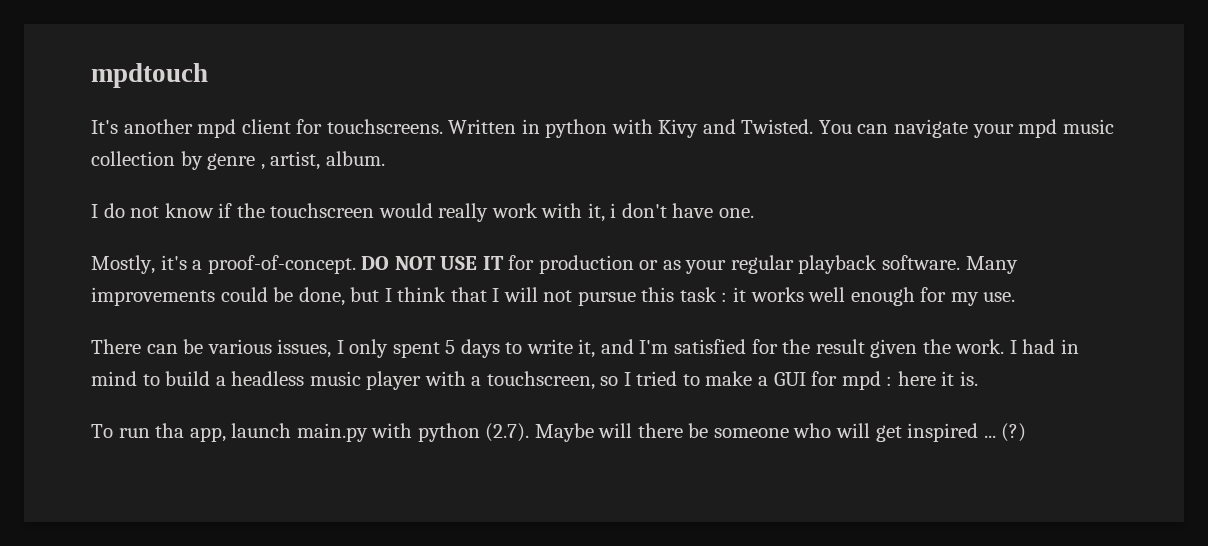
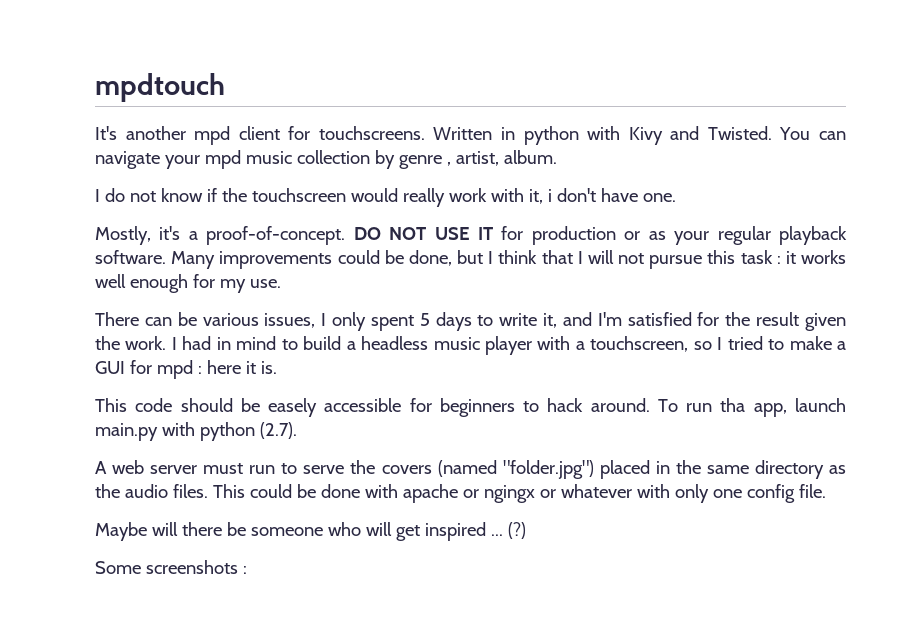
(978, 378) none -> [95,398,650,417] This code should be easely accessible for beginners to hack around.
(530, 432) none -> [95,460,846,479] [95,484,826,503] // A web server must run to serve the covers (named "folder.jpg") placed in the same directory as the audio files. This could be done with apache or ngingx or whatever with only one config file. //
(1027, 432) none -> [95,560,247,574] // Some screenshots :

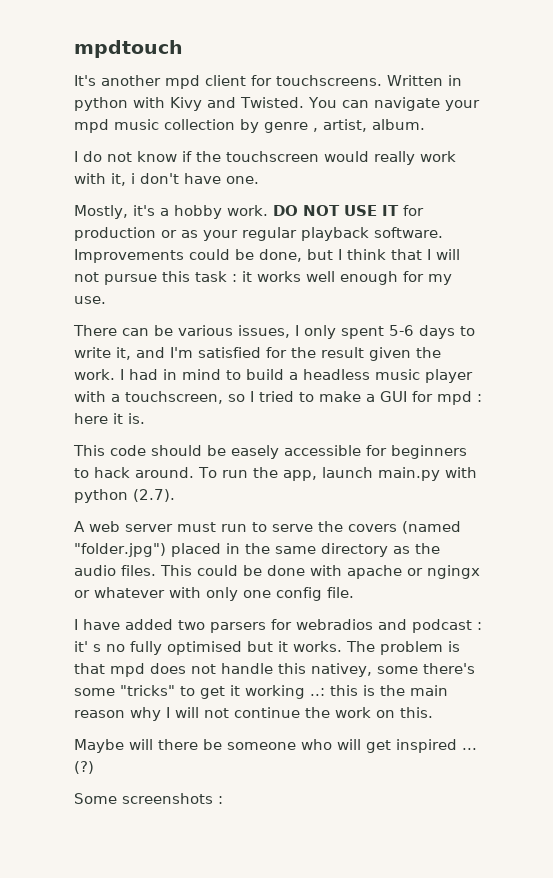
[206,226,346,245] proof-of-concept. -> [174,205,268,219] hobby work.
[171,251,333,269] Many improvements -> [74,249,184,263] Improvements
[419,313,430,326] 5 -> [389,325,414,336] 5-6
[720,398,746,412] tha -> [252,467,278,478] the
(826, 491) none -> [74,619,482,633] [74,641,460,655] [74,663,475,677] [74,685,448,699] [74,707,433,721] // I have added two parsers for webradios and podcast : it' s no fully optimised but it works. The problem is that mpd does not handle this nativey, some there's some "tricks" to get it working ..: this is the main reason why I will not continue the work on this.

